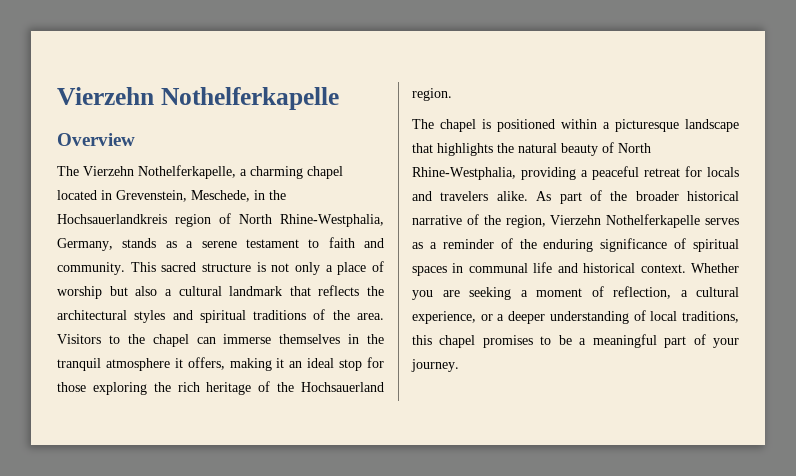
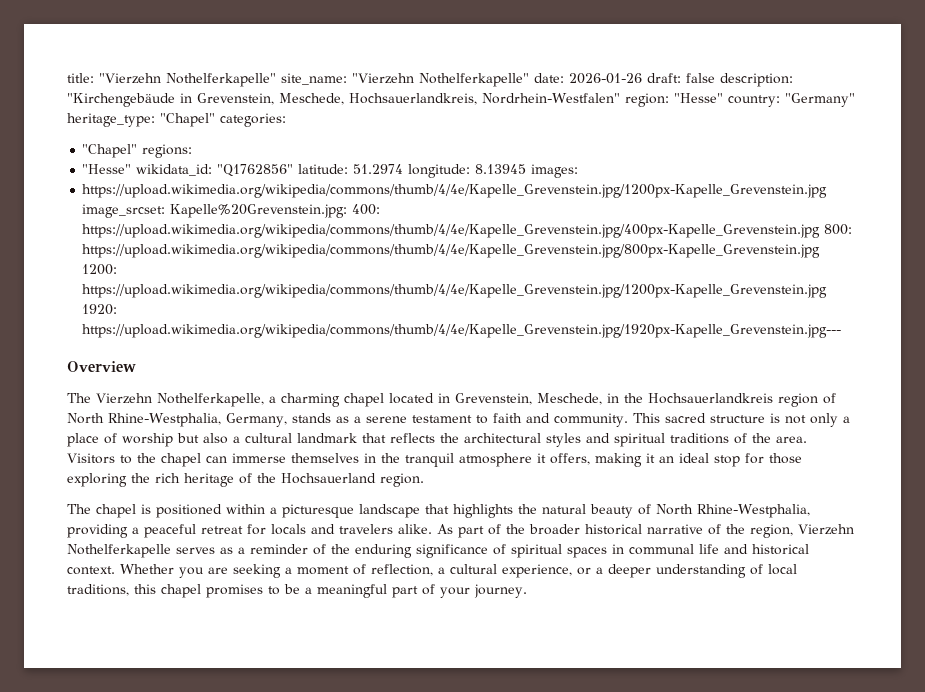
[57,87,339,110] Vierzehn Nothelferkapelle -> [67,73,793,87] [67,93,855,107] [67,113,286,127] [82,144,193,158] [82,164,579,178] [82,184,828,198] [82,204,381,218] [82,224,853,238] [82,244,821,258] [82,264,118,275] [82,284,828,298] [82,304,118,315] [82,324,842,338] title: "Vierzehn Nothelferkapelle" site_name: "Vierzehn Nothelferkapelle" date: 2026-01-26 draft: false description: "Kirchengebäude in Grevenstein, Meschede, Hochsauerlandkreis, Nordrhein-Westfalen" region: "Hesse" country: "Germany" heritage_type: "Chapel" categories: // "Chapel" regions: // "Hesse" wikidata_id: "Q1762856" latitude: 51.2974 longitude: 8.13945 images: // https://upload.wikimedia.org/wikipedia/commons/thumb/4/4e/Kapelle_Grevenstein.jpg/1200px-Kapelle_Grevenstein.jpg image_srcset: Kapelle%20Grevenstein.jpg: 400: https://upload.wikimedia.org/wikipedia/commons/thumb/4/4e/Kapelle_Grevenstein.jpg/400px-Kapelle_Grevenstein.jpg 800: https://upload.wikimedia.org/wikipedia/commons/thumb/4/4e/Kapelle_Grevenstein.jpg/800px-Kapelle_Grevenstein.jpg 1200: https://upload.wikimedia.org/wikipedia/commons/thumb/4/4e/Kapelle_Grevenstein.jpg/1200px-Kapelle_Grevenstein.jpg 1920: https://upload.wikimedia.org/wikipedia/commons/thumb/4/4e/Kapelle_Grevenstein.jpg/1920px-Kapelle_Grevenstein.jpg---

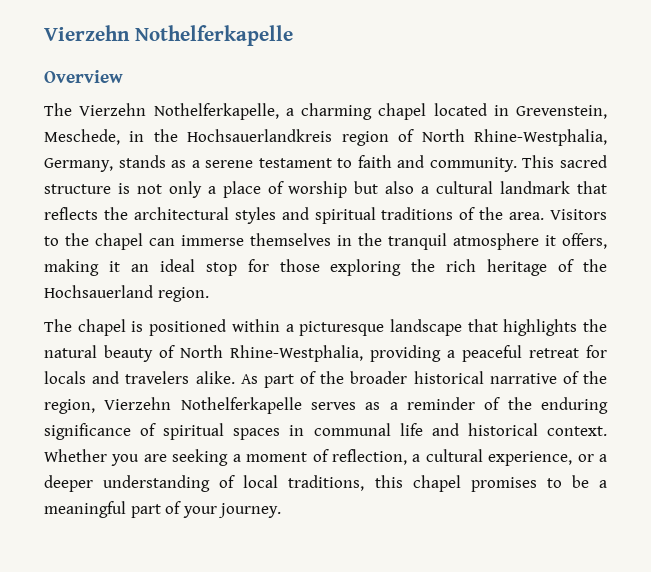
[67,73,793,87] [67,93,855,107] [67,113,286,127] [82,144,193,158] [82,164,579,178] [82,184,828,198] [82,204,381,218] [82,224,853,238] [82,244,821,258] [82,264,118,275] [82,284,828,298] [82,304,118,315] [82,324,842,338] title: "Vierzehn Nothelferkapelle" site_name: "Vierzehn Nothelferkapelle" date: 2026-01-26 draft: false description: "Kirchengebäude in Grevenstein, Meschede, Hochsauerlandkreis, Nordrhein-Westfalen" region: "Hesse" country: "Germany" heritage_type: "Chapel" categories: // "Chapel" regions: // "Hesse" wikidata_id: "Q1762856" latitude: 51.2974 longitude: 8.13945 images: // https://upload.wikimedia.org/wikipedia/commons/thumb/4/4e/Kapelle_Grevenstein.jpg/1200px-Kapelle_Grevenstein.jpg image_srcset: Kapelle%20Grevenstein.jpg: 400: https://upload.wikimedia.org/wikipedia/commons/thumb/4/4e/Kapelle_Grevenstein.jpg/400px-Kapelle_Grevenstein.jpg 800: https://upload.wikimedia.org/wikipedia/commons/thumb/4/4e/Kapelle_Grevenstein.jpg/800px-Kapelle_Grevenstein.jpg 1200: https://upload.wikimedia.org/wikipedia/commons/thumb/4/4e/Kapelle_Grevenstein.jpg/1200px-Kapelle_Grevenstein.jpg 1920: https://upload.wikimedia.org/wikipedia/commons/thumb/4/4e/Kapelle_Grevenstein.jpg/1920px-Kapelle_Grevenstein.jpg--- -> [44,25,293,46] Vierzehn Nothelferkapelle

